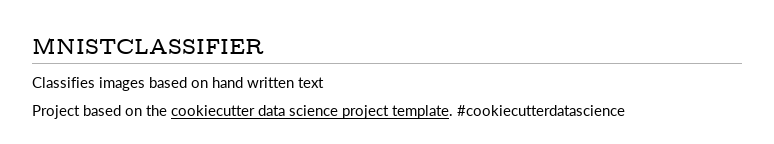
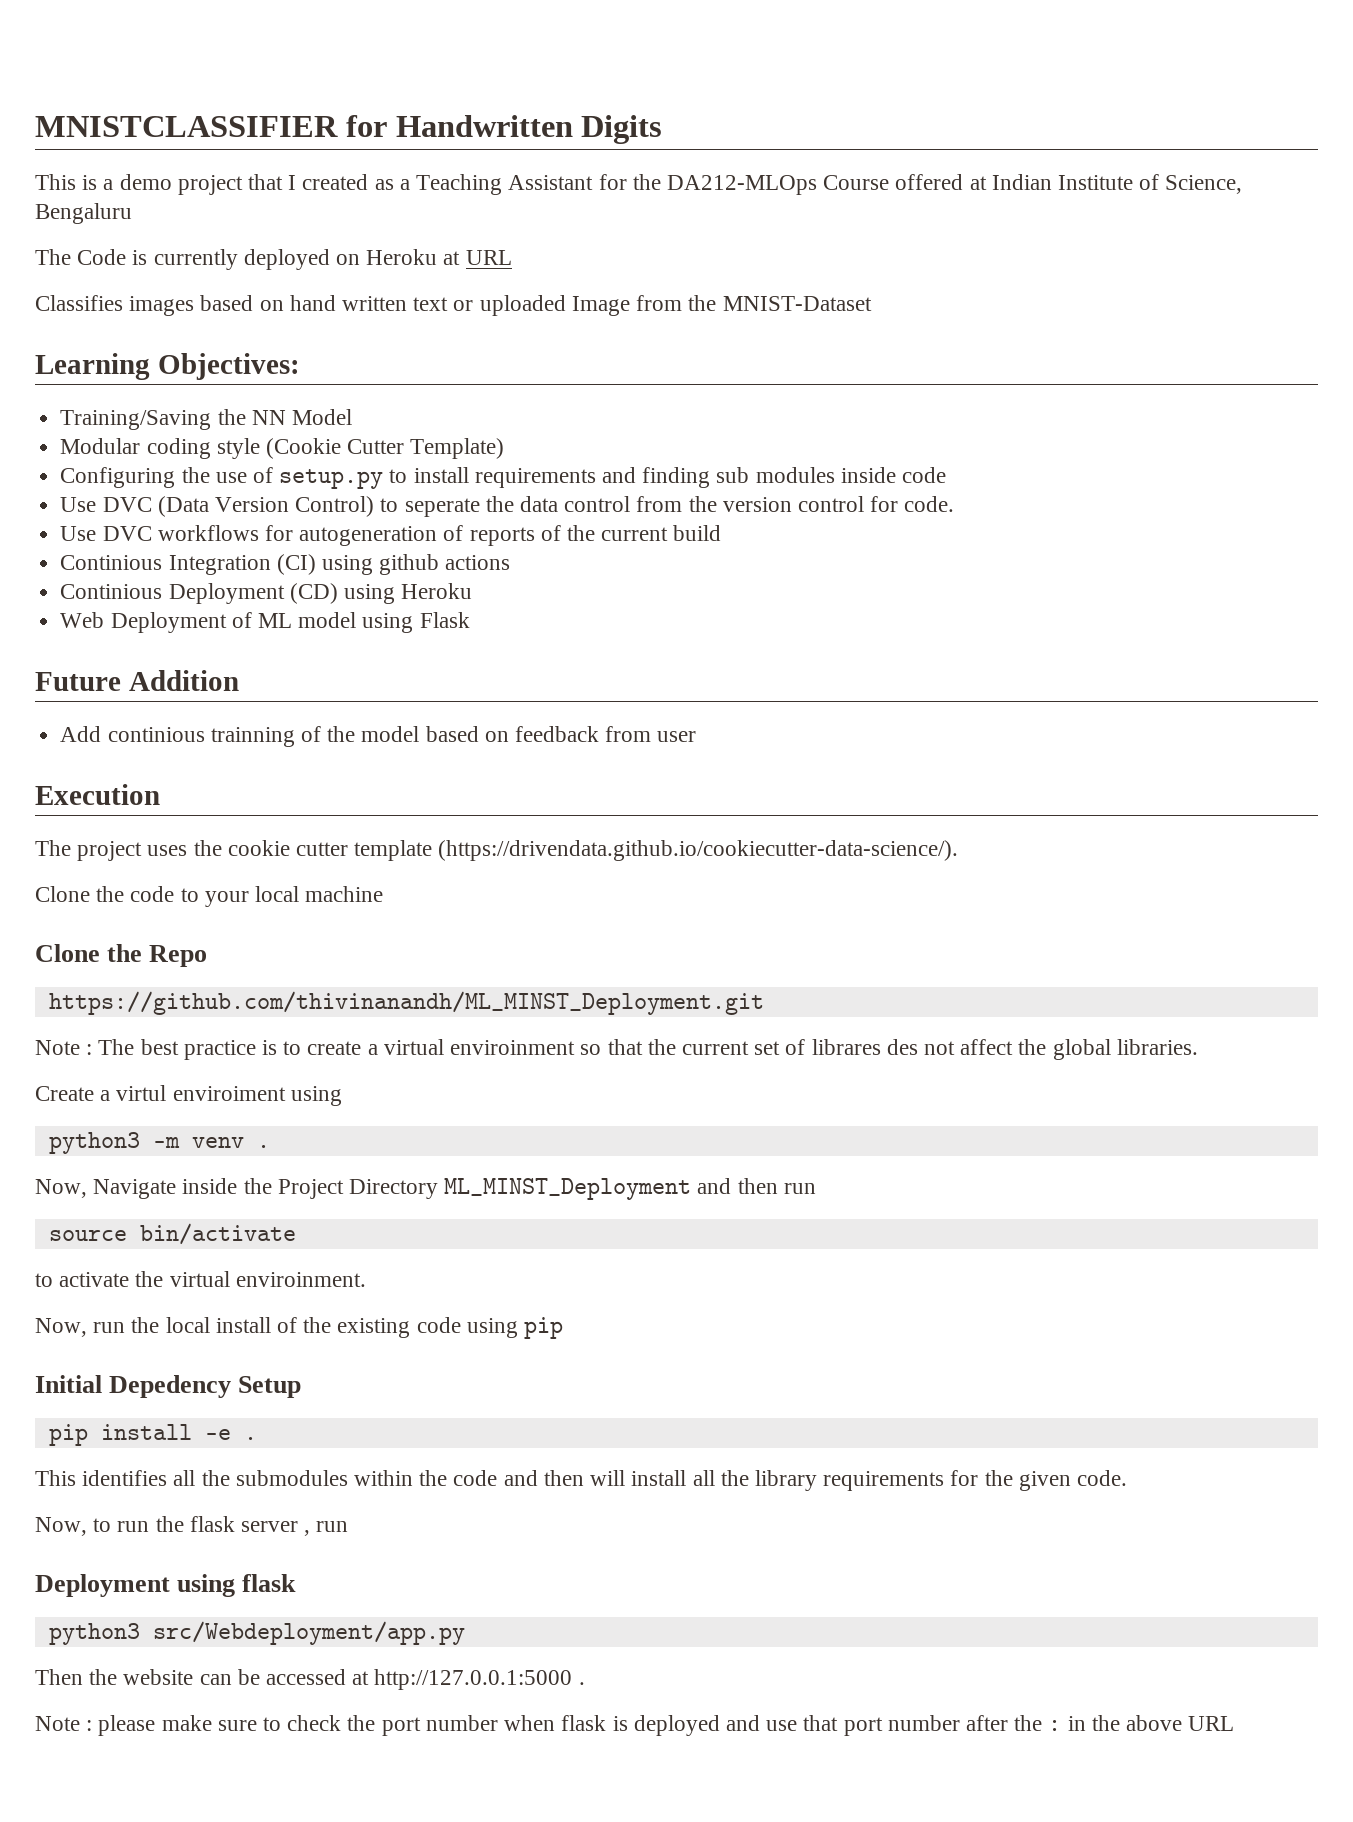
(264, 45) none -> [345,115,663,144] [35,174,1243,195] [35,203,132,224] [35,249,512,270] for Handwritten Digits // This is a demo project that I created as a Teaching Assistant for the DA212-MLOps Course offered at Indian Institute of Science, Bengaluru // The Code is currently deployed on Heroku at URL
[32,105,625,119] // Project based on the cookiecutter data science project template. #cookiecutterdatascience -> [453,295,872,316] [35,353,300,380] [60,409,352,430] [60,438,505,459] [60,467,947,489] [60,496,955,517] [60,525,722,546] [60,554,511,575] [60,583,473,604] [60,612,470,633] [35,670,239,691] [60,726,697,747] [35,784,160,805] [35,840,959,861] [35,886,384,907] [35,944,208,967] [48,991,764,1015] [35,1039,1198,1060] [35,1085,342,1106] [48,1132,270,1154] [35,1178,816,1200] [48,1223,296,1245] [35,1271,366,1287] [35,1317,564,1339] [35,1375,302,1398] [48,1424,257,1446] [35,1470,1127,1491] [35,1516,349,1536] [35,1574,297,1597] [48,1621,465,1645] [35,1669,585,1690] [35,1715,1235,1736] or uploaded Image from the MNIST-Dataset // Learning Objectives: // Training/Saving the NN Model // Modular coding style (Cookie Cutter Template) // Configuring the use of setup.py to install requirements and finding sub modules inside code // Use DVC (Data Version Control) to seperate the data control from the version control for code. // Use DVC workflows for autogeneration of reports of the current build // Continious Integration (CI) using github actions // Continious Deployment (CD) using Heroku // Web Deployment of ML model using Flask // Future Addition // Add continious trainning of the model based on feedback from user // Execution // The project uses the cookie cutter template (https://drivendata.github.io/cookiecutter-data-science/). // Clone the code to your local machine // Clone the Repo // https://github.com/thivinanandh/ML_MINST_Deployment.git // Note : The best practice is to create a virtual enviroinment so that the current set of librares des not affect the global libraries. // Create a virtul enviroiment using // python3 -m venv . // Now, Navigate inside the Project Directory ML_MINST_Deployment and then run // source bin/activate // to activate the virtual enviroinment. // Now, run the local install of the existing code using pip // Initial Depedency Setup // pip install -e . // This identifies all the submodules within the code and then will install all the library requirements for the given code. // Now, to run the flask server , run // Deployment using flask // python3 src/Webdeployment/app.py // Then the website can be accessed at http://127.0.0.1:5000 . // Note : please make sure to check the port number when flask is deployed and use that port number after the : in the above URL

